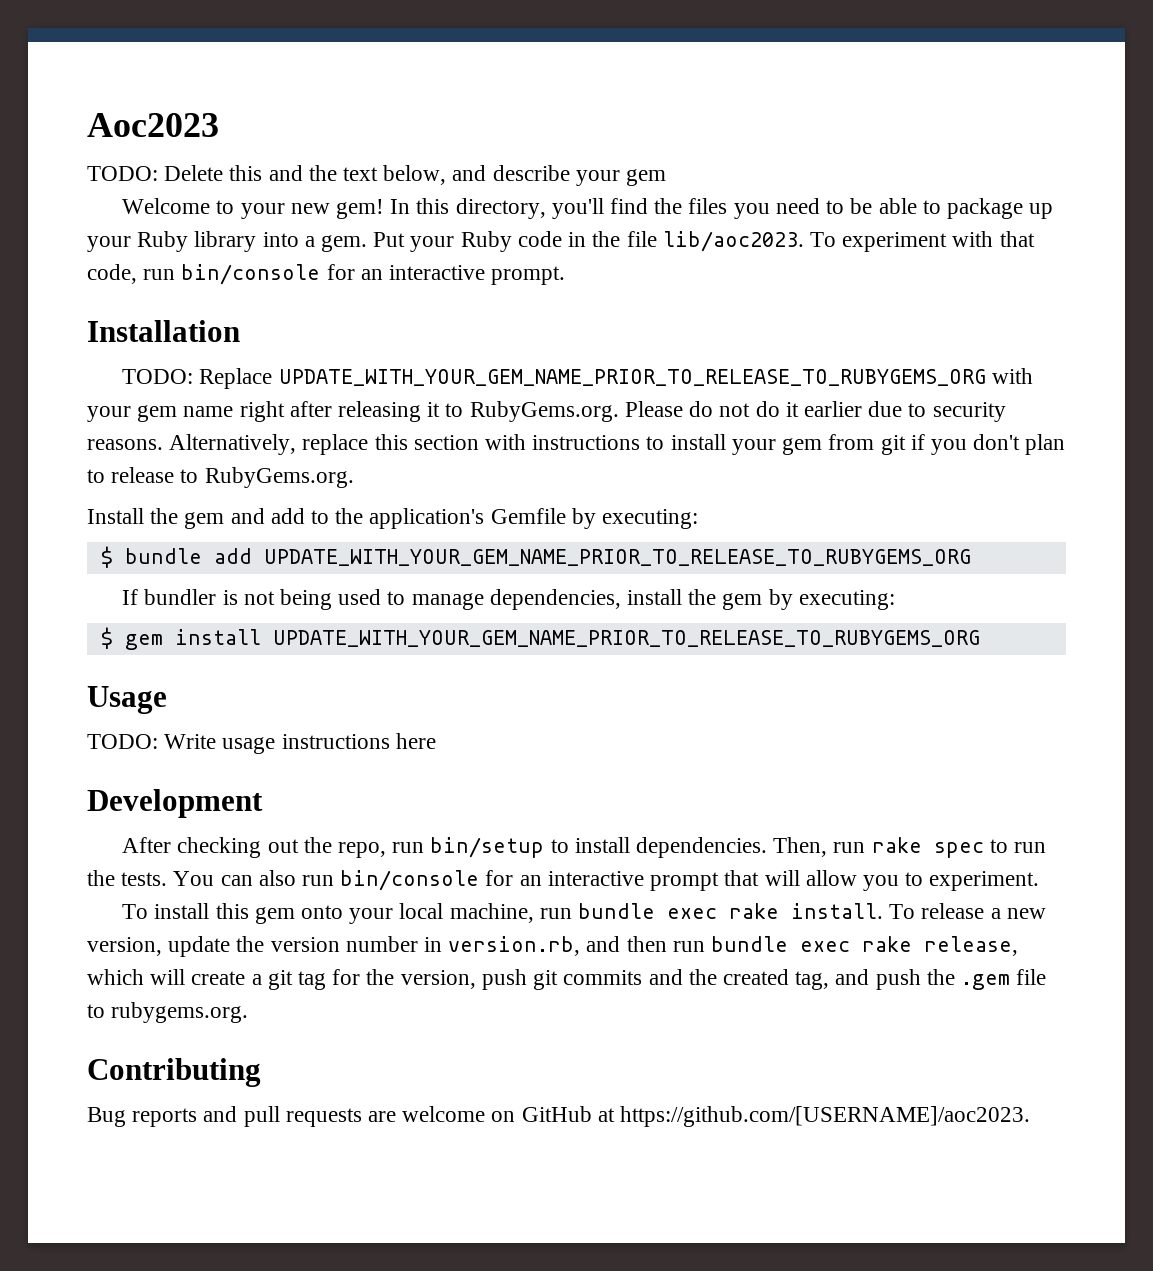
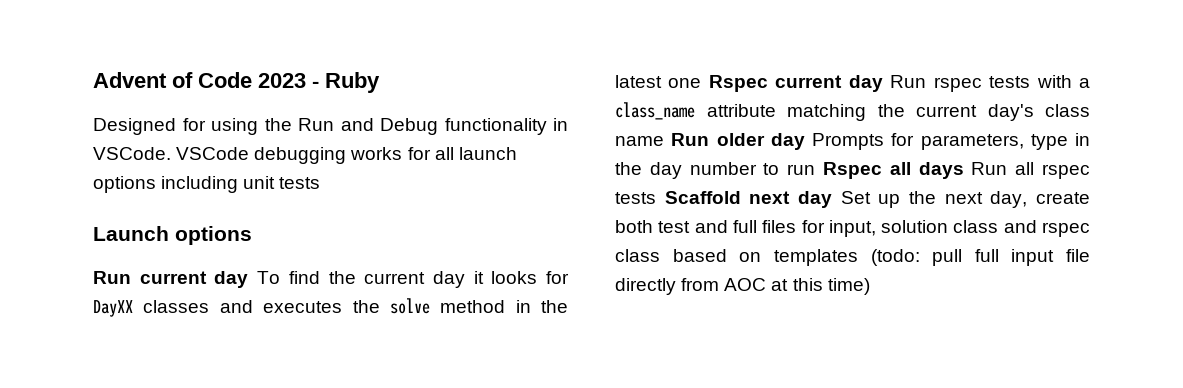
[87,113,219,137] [87,165,667,186] [122,198,1054,219] [87,231,1035,252] [87,264,566,285] [87,320,240,342] [122,368,1033,389] [87,401,1006,422] [87,434,1066,455] [87,467,354,488] [87,508,699,529] [100,546,971,568] [122,589,895,610] [100,627,980,650] [87,686,167,714] [87,733,436,754] [87,789,263,818] [122,837,1047,858] [87,870,1040,891] [122,903,1046,924] [87,936,1019,957] [87,969,1047,990] [87,1002,249,1023] [87,1058,261,1087] [87,1106,1031,1127] Aoc2023 // TODO: Delete this and the text below, and describe your gem // Welcome to your new gem! In this directory, you'll find the files you need to be able to package up your Ruby library into a gem. Put your Ruby code in the file lib/aoc2023. To experiment with that code, run bin/console for an interactive prompt. // Installation // TODO: Replace UPDATE_WITH_YOUR_GEM_NAME_PRIOR_TO_RELEASE_TO_RUBYGEMS_ORG with your gem name right after releasing it to RubyGems.org. Please do not do it earlier due to security reasons. Alternatively, replace this section with instructions to install your gem from git if you don't plan to release to RubyGems.org. // Install the gem and add to the application's Gemfile by executing: // $ bundle add UPDATE_WITH_YOUR_GEM_NAME_PRIOR_TO_RELEASE_TO_RUBYGEMS_ORG // If bundler is not being used to manage dependencies, install the gem by executing: // $ gem install UPDATE_WITH_YOUR_GEM_NAME_PRIOR_TO_RELEASE_TO_RUBYGEMS_ORG // Usage // TODO: Write usage instructions here // Development // After checking out the repo, run bin/setup to install dependencies. Then, run rake spec to run the tests. You can also run bin/console for an interactive prompt that will allow you to experiment. // To install this gem onto your local machine, run bundle exec rake install. To release a new version, update the version number in version.rb, and then run bundle exec rake release, which will create a git tag for the version, push git commits and the created tag, and push the .gem file to rubygems.org. // Contributing // Bug reports and pull requests are welcome on GitHub at https://github.com/[USERNAME]/aoc2023. -> [93,72,380,93] [93,118,568,135] [93,147,517,164] [93,176,321,193] [93,226,252,245] [93,271,569,288] [93,298,568,317] [615,75,1090,92] [615,102,1090,121] [615,133,1090,150] [615,162,1090,179] [615,191,1090,208] [615,220,1090,237] [615,249,1090,266] [615,278,870,295] Advent of Code 2023 - Ruby // Designed for using the Run and Debug functionality in VSCode. VSCode debugging works for all launch options including unit tests // Launch options // Run current day To find the current day it looks for DayXX classes and executes the solve method in the latest one Rspec current day Run rspec tests with a class_name attribute matching the current day's class name Run older day Prompts for parameters, type in the day number to run Rspec all days Run all rspec tests Scaffold next day Set up the next day, create both test and full files for input, solution class and rspec class based on templates (todo: pull full input file directly from AOC at this time)

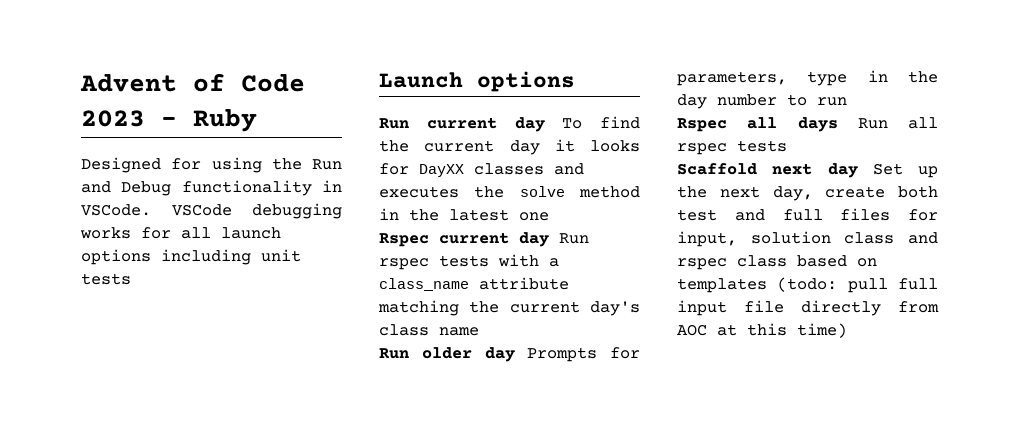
(702, 83) none -> (549, 216) //
(664, 141) none -> (479, 331) //
(816, 169) none -> (847, 101) //
(656, 198) none -> (787, 146) //

